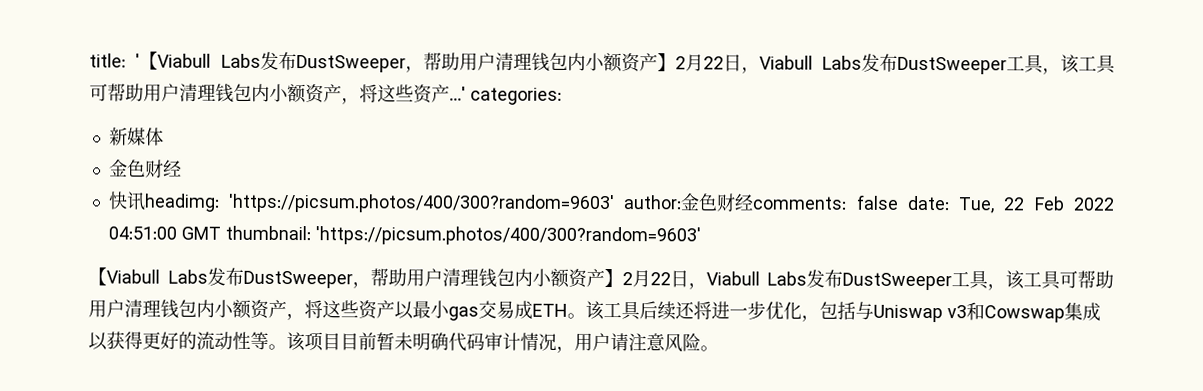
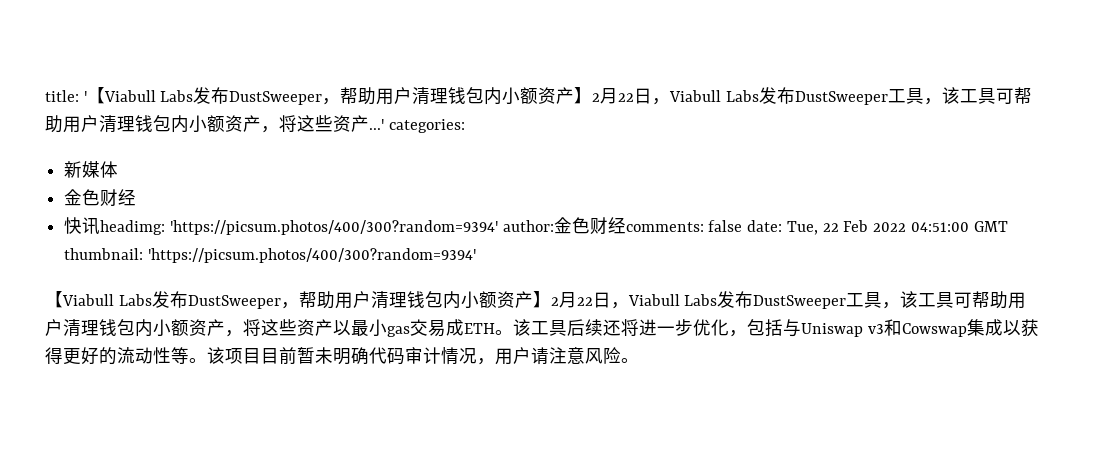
[228,193,616,214] 'https://picsum.photos/400/300?random=9603' -> [169,220,498,235] 'https://picsum.photos/400/300?random=9394'
[314,226,701,246] 'https://picsum.photos/400/300?random=9603' -> [147,248,476,263] 'https://picsum.photos/400/300?random=9394'

